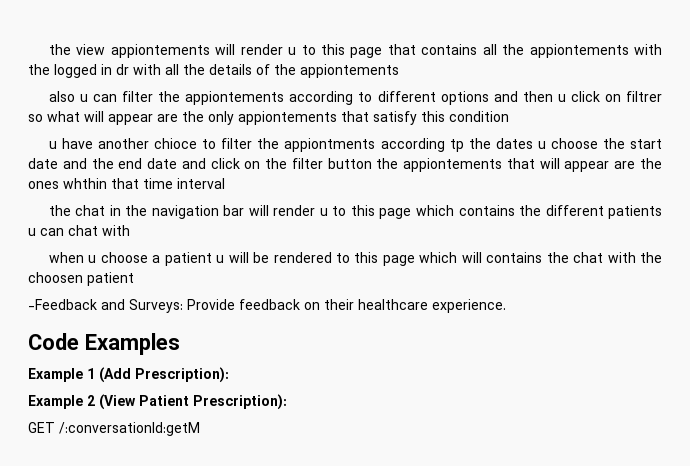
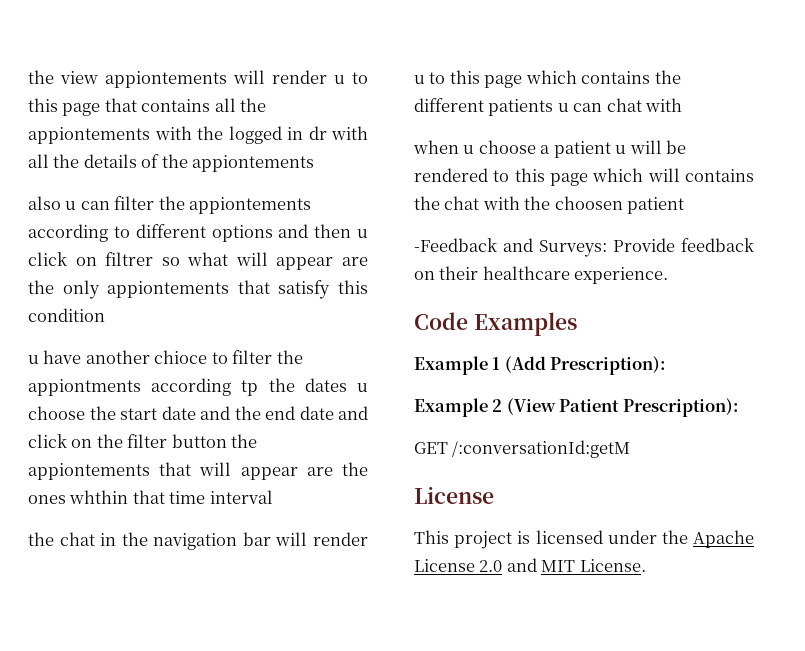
(200, 429) none -> [414,486,494,504] [414,530,754,549] [414,558,646,572] // License // This project is licensed under the Apache License 2.0 and MIT License.

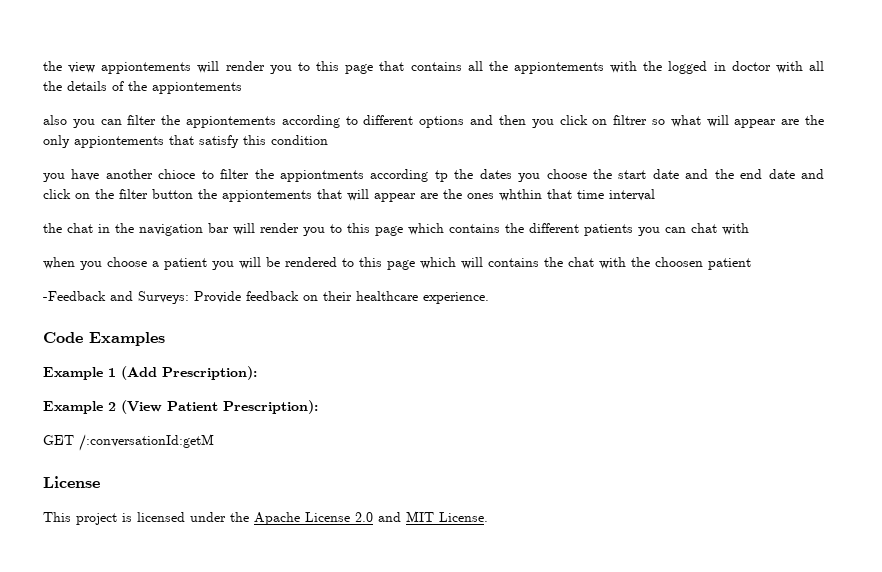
[334,75,345,84] u -> [269,65,292,74] you
[308,126,327,140] dr -> [731,61,771,71] doctor
[65,201,77,210] u -> [72,119,95,128] you
[357,229,368,238] u -> [531,119,554,128] you
[28,355,39,364] u -> [43,173,65,182] you
[357,383,368,392] u -> [518,173,541,182] you
[414,75,425,84] u -> [303,227,325,236] you
[557,103,569,112] u -> [638,227,660,236] you
[463,145,475,154] u -> [80,261,102,270] you
[615,145,627,154] u -> [212,261,234,270] you

